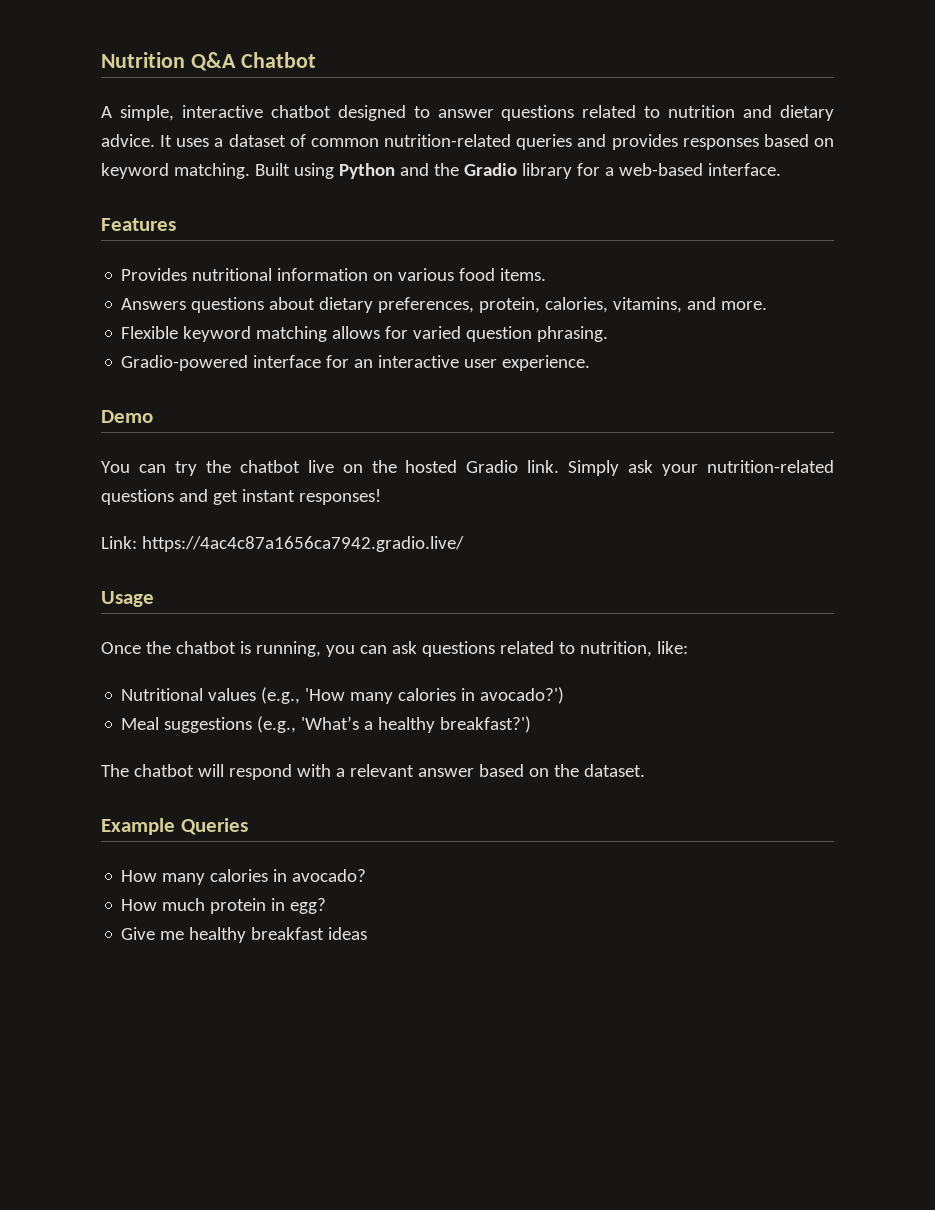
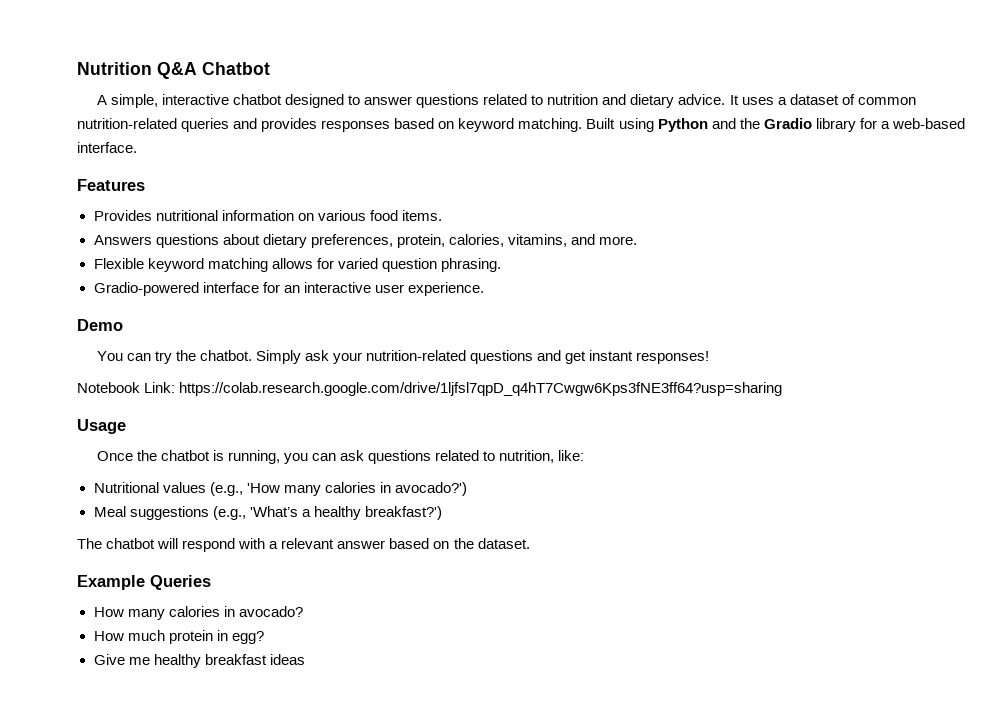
[239,460,560,473] chatbot live on the hosted Gradio link. -> [200,350,253,361] chatbot.
[101,536,464,552] Link: https://4ac4c87a1656ca7942.gradio.live/ -> [77,382,783,396] Notebook Link: https://colab.research.google.com/drive/1ljfsl7qpD_q4hT7Cwgw6Kps3fNE3ff64?usp=sharing

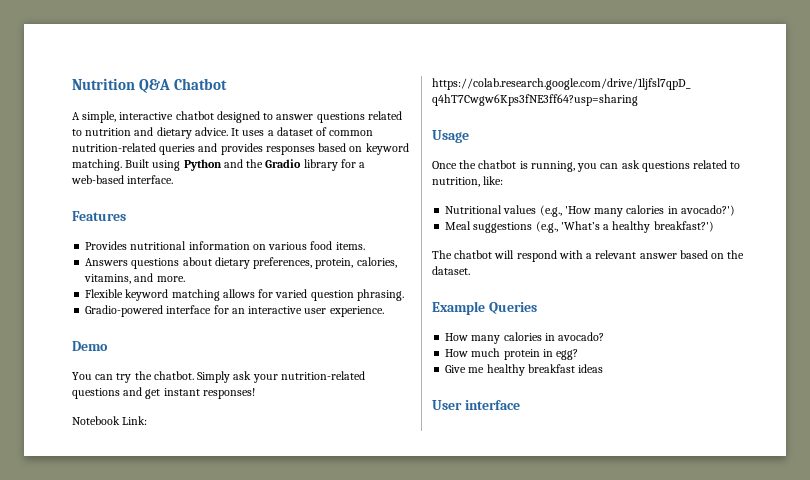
(305, 659) none -> [432,400,520,410] // User interface

